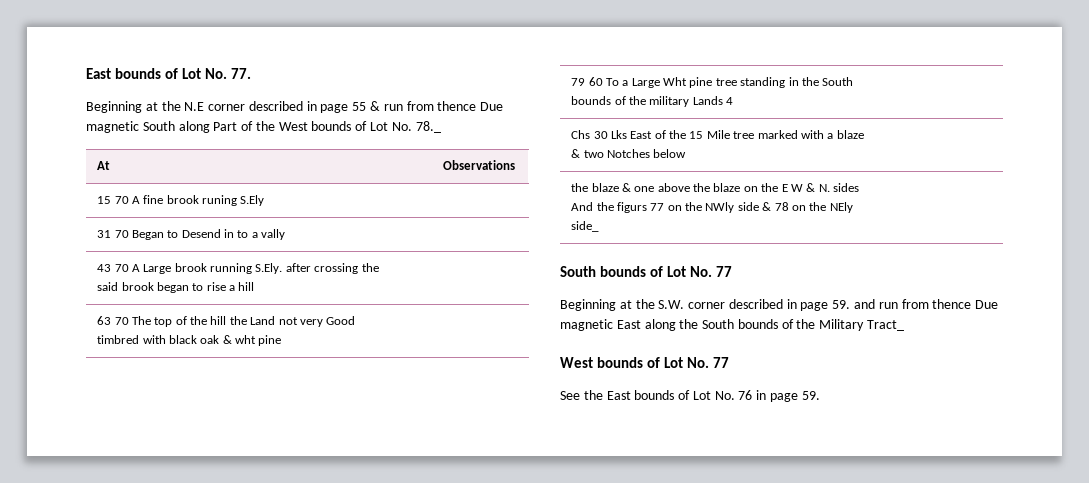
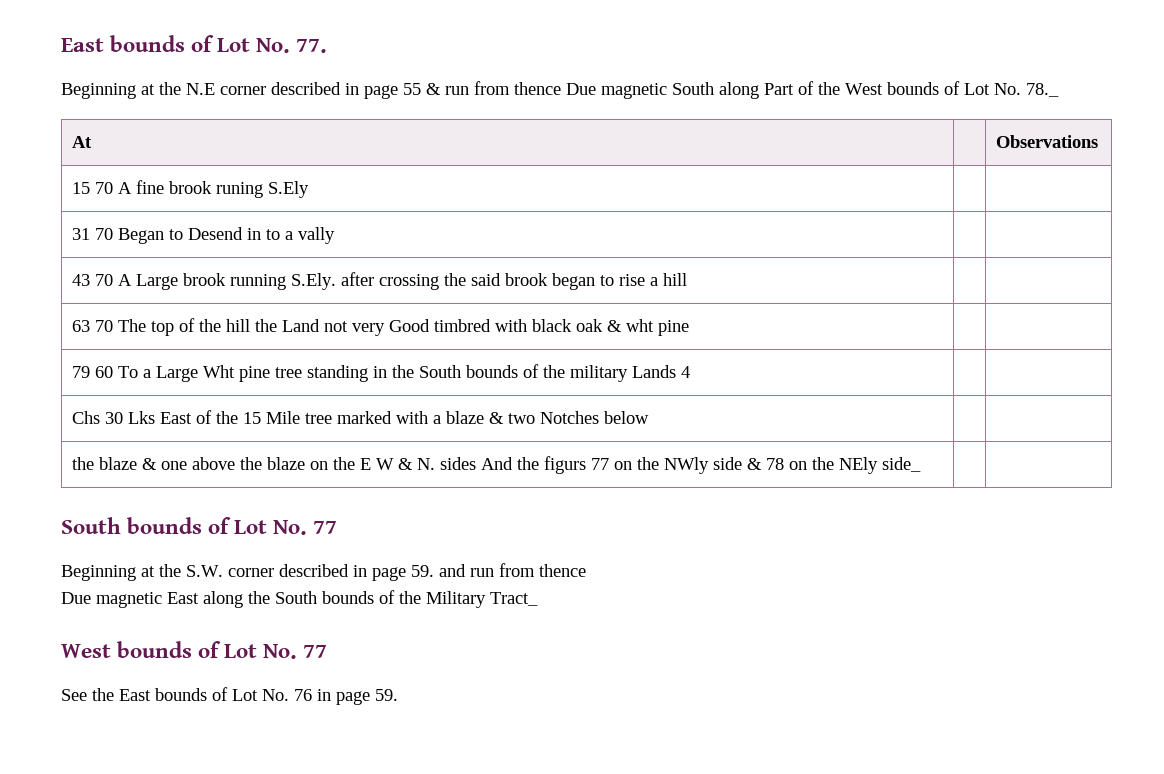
(972, 304) none -> (586, 570) //

